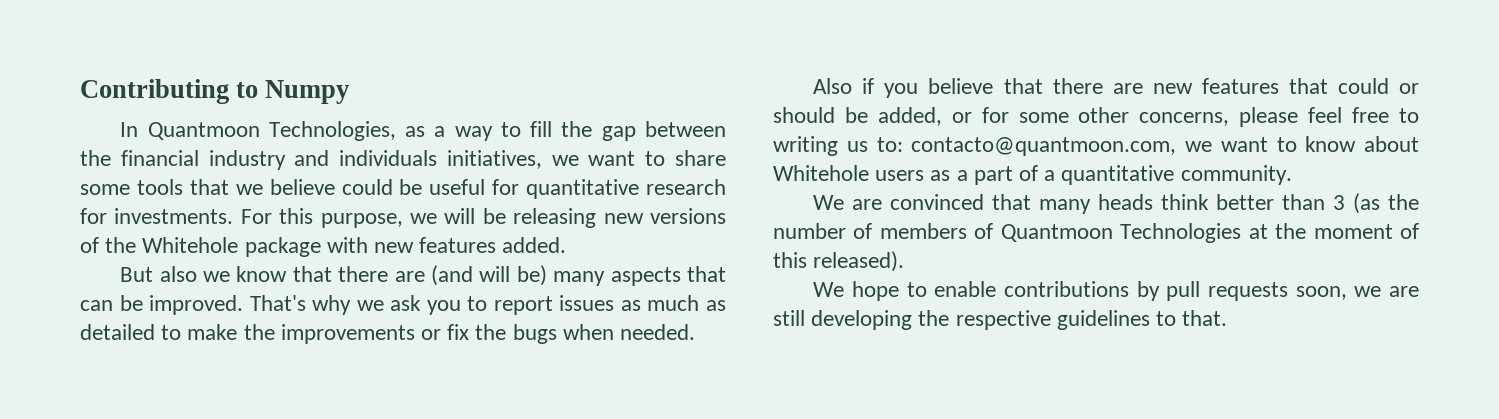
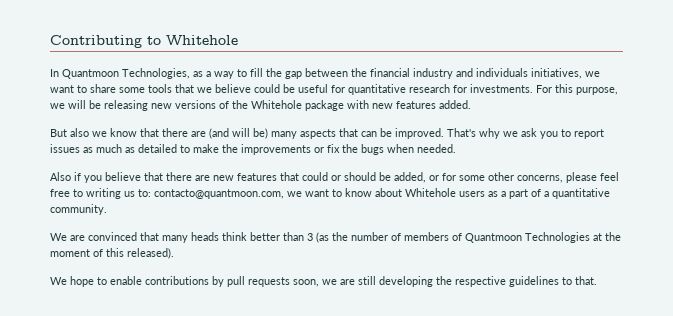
[265,80,350,104] Numpy -> [166,35,238,45] Whitehole

